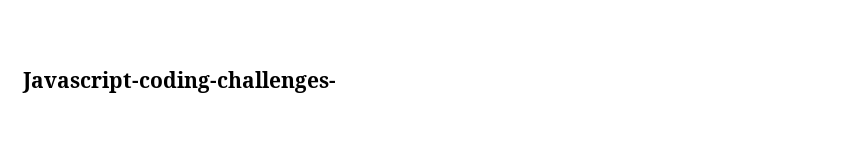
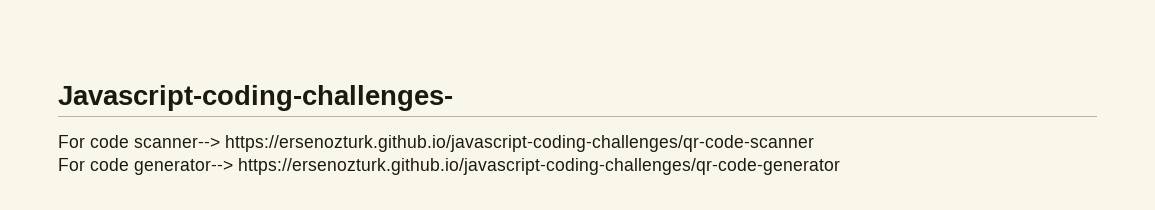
(336, 82) none -> [58,135,814,152] [58,158,840,175] // For code scanner--> https://ersenozturk.github.io/javascript-coding-challenges/qr-code-scanner // For code generator--> https://ersenozturk.github.io/javascript-coding-challenges/qr-code-generator

